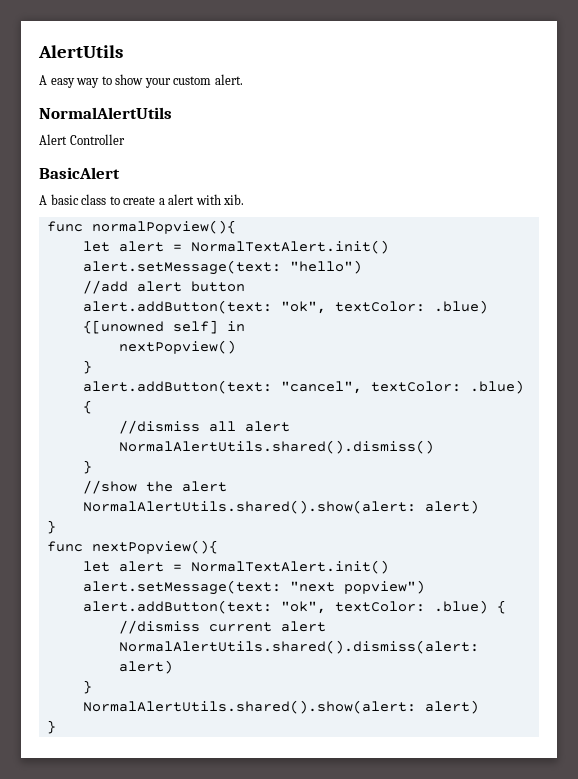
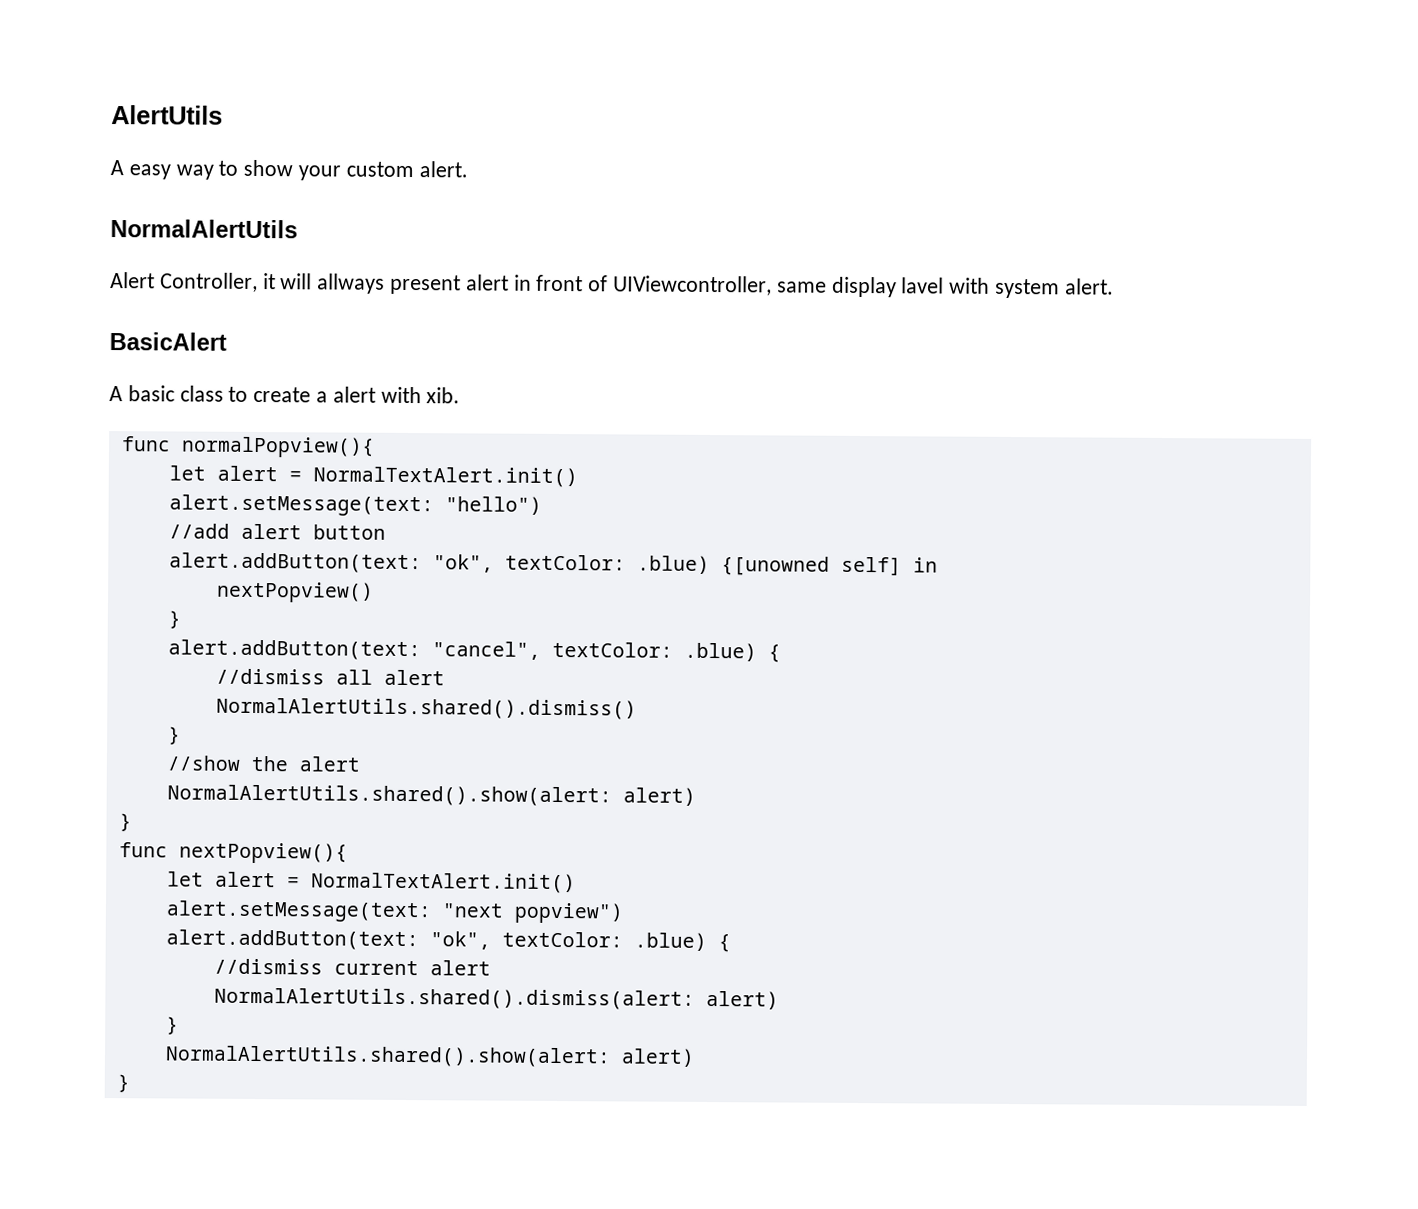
[69,134,125,145] Controller -> [159,272,1114,299] Controller, it will allways present alert in front of UIViewcontroller, same display lavel with system alert.

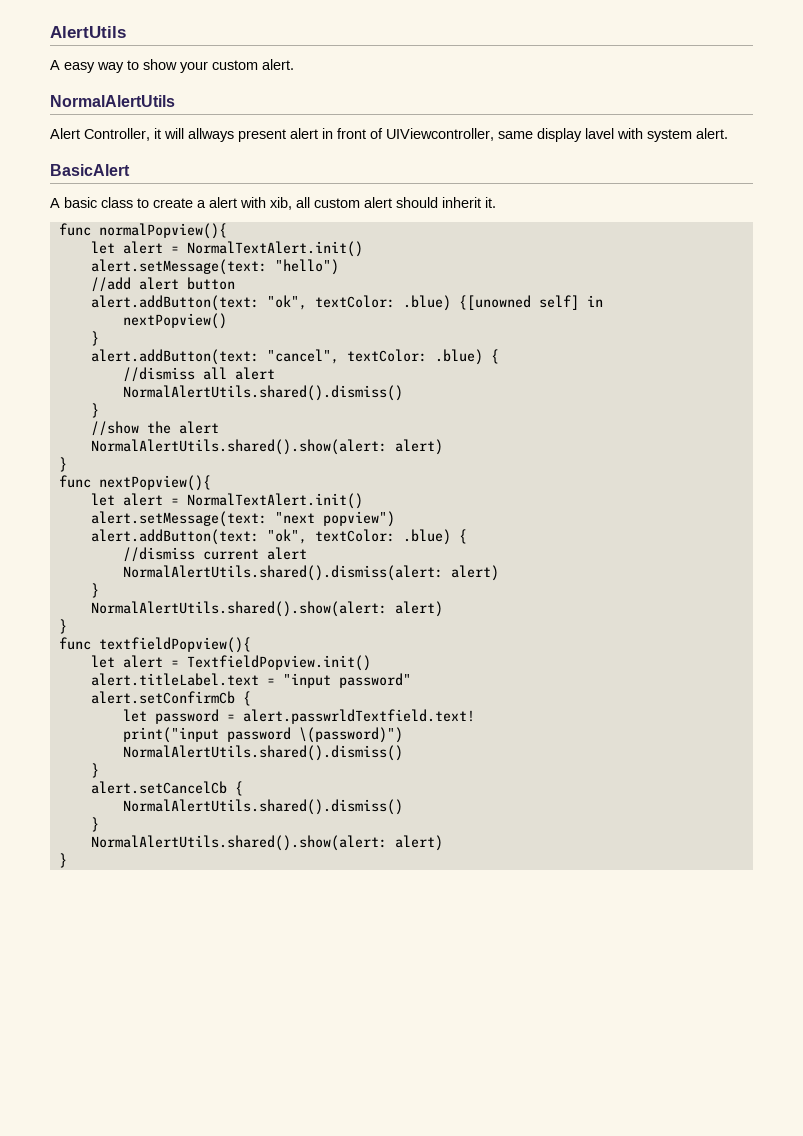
[426,387,461,404] xib. -> [270,197,496,210] xib, all custom alert should inherit it.
(130, 1083) none -> [58,637,251,653] [90,655,371,671] [90,673,411,688] [90,691,251,706] [122,709,475,724] [122,727,403,743] [122,745,403,761] [90,763,99,778] [90,781,243,796] [122,799,403,815] [90,817,99,832] [90,835,443,851] [58,853,67,868] // func textfieldPopview(){ // let alert = TextfieldPopview.init() // alert.titleLabel.text = "input password" // alert.setConfirmCb { // let password = alert.passwrldTextfield.text! // print("input password \(password)") // NormalAlertUtils.shared().dismiss() // } // alert.setCancelCb { // NormalAlertUtils.shared().dismiss() // } // NormalAlertUtils.shared().show(alert: alert) // }

